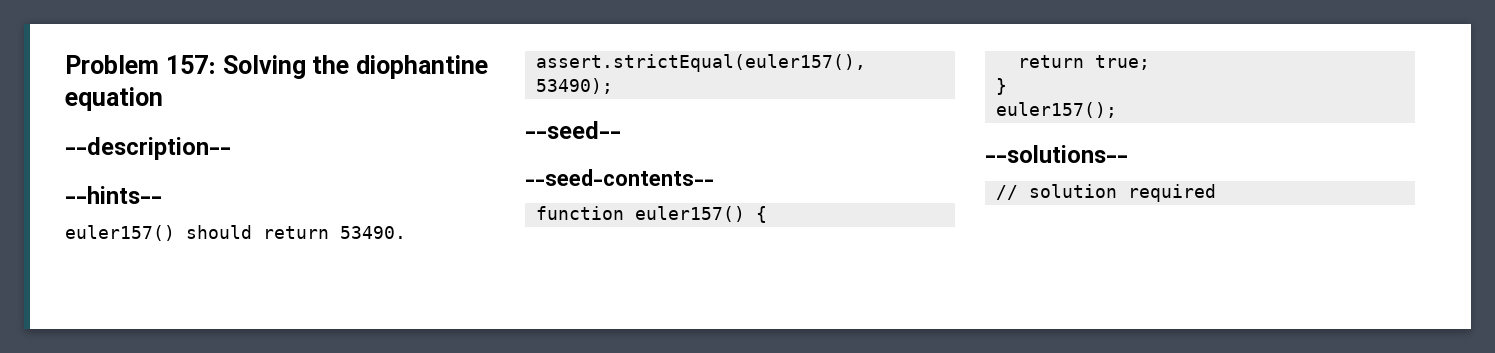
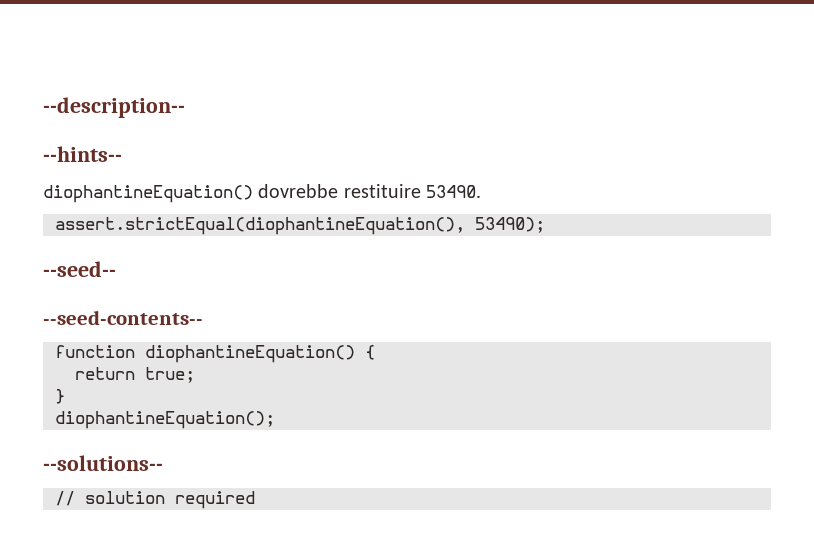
[65,55,488,79] [65,87,163,111] Problem 157: Solving the diophantine equation // -> (43, 107) none
[65,225,329,241] euler157() should return -> [43,184,421,203] diophantineEquation() dovrebbe restituire
[535,54,866,72] assert.strictEqual(euler157(), -> [55,217,465,235] assert.strictEqual(diophantineEquation(),
[634,206,745,222] euler157() -> [145,345,355,363] diophantineEquation()
[995,102,1117,118] euler157(); -> [55,411,275,429] diophantineEquation();

